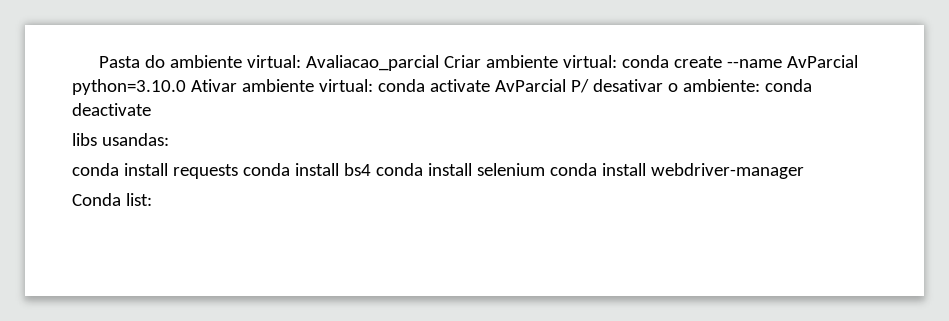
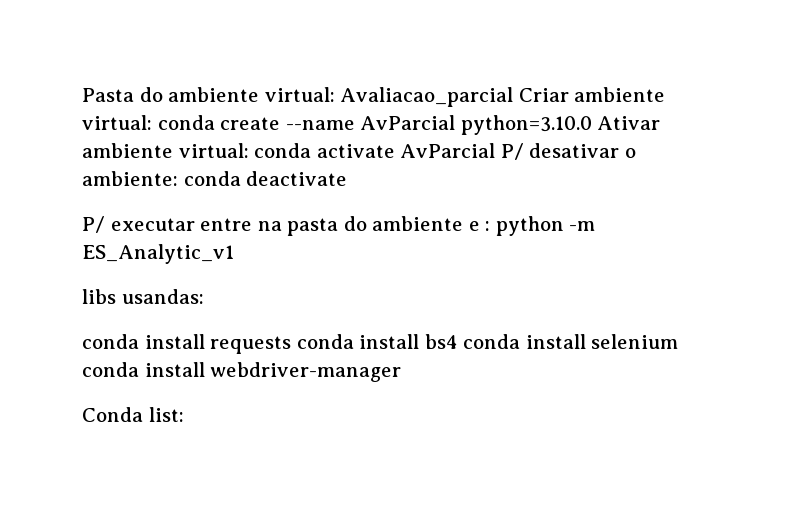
(151, 109) none -> [82,216,596,236] [82,244,234,264] // P/ executar entre na pasta do ambiente e : python -m ES_Analytic_v1

